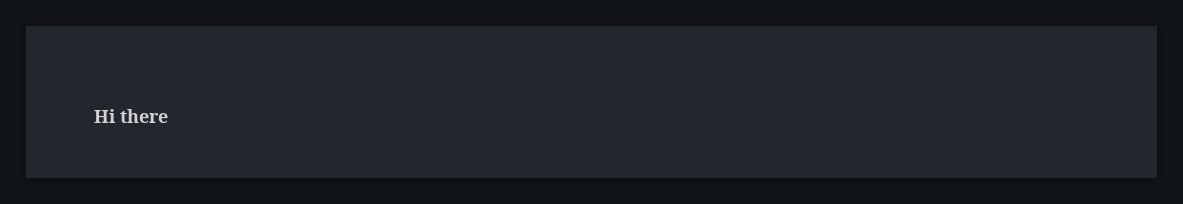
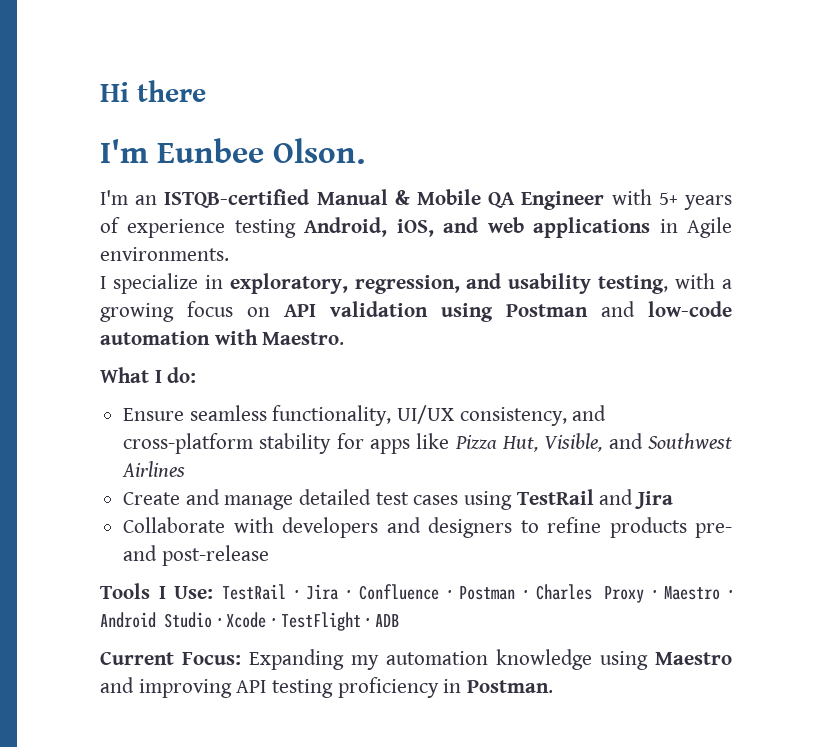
(168, 116) none -> [100,138,365,164] [100,189,732,210] [100,217,733,238] [100,247,229,261] [100,273,733,294] [100,301,732,322] [100,329,345,345] [100,367,197,383] [123,405,607,426] [123,433,732,454] [122,461,186,477] [123,489,674,510] [123,517,732,538] [123,545,269,566] [100,583,732,603] [100,612,400,631] [100,649,732,670] [100,677,554,698] // I'm Eunbee Olson. // I'm an ISTQB-certified Manual & Mobile QA Engineer with 5+ years of experience testing Android, iOS, and web applications in Agile environments. // I specialize in exploratory, regression, and usability testing, with a growing focus on API validation using Postman and low-code automation with Maestro. // What I do: // Ensure seamless functionality, UI/UX consistency, and cross-platform stability for apps like Pizza Hut, Visible, and Southwest Airlines // Create and manage detailed test cases using TestRail and Jira // Collaborate with developers and designers to refine products pre- and post-release // Tools I Use: TestRail · Jira · Confluence · Postman · Charles Proxy · Maestro · Android Studio · Xcode · TestFlight · ADB // Current Focus: Expanding my automation knowledge using Maestro and improving API testing proficiency in Postman.

